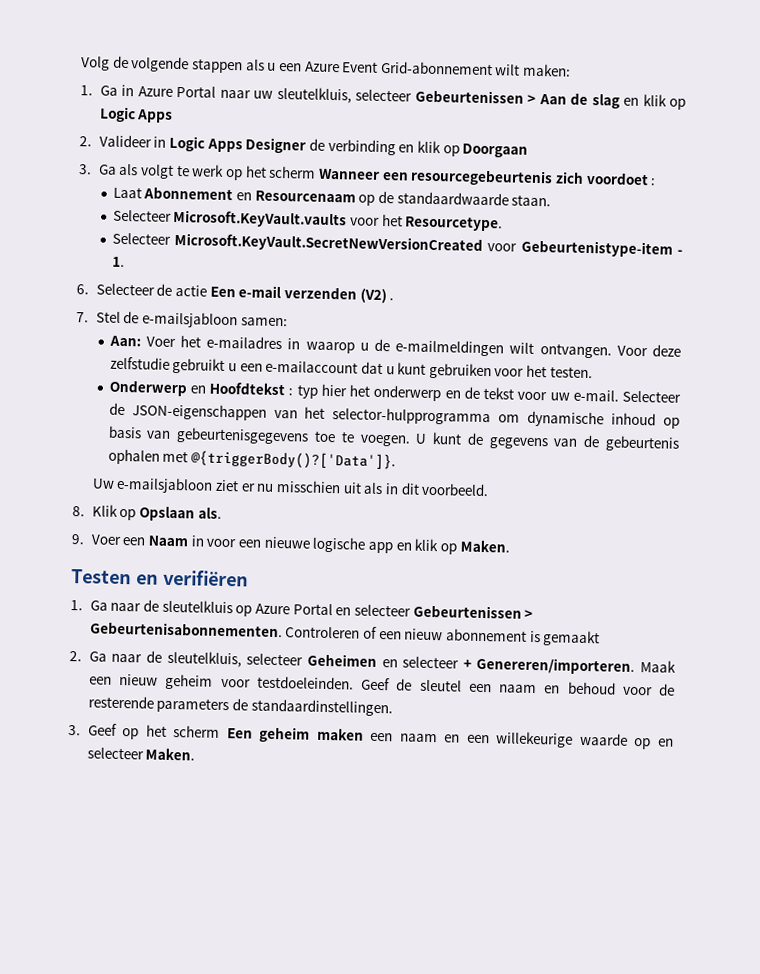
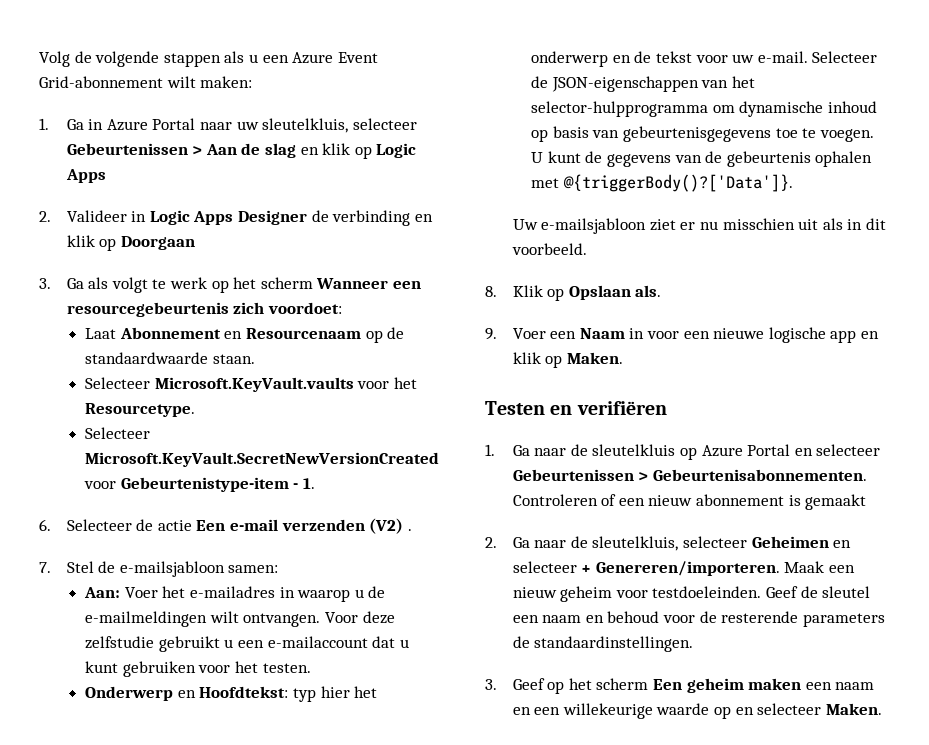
[585,171,657,186] voordoet : -> [267,302,342,314] voordoet:
[209,381,294,396] Hoofdtekst : -> [199,686,289,698] Hoofdtekst:

